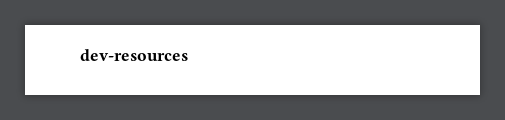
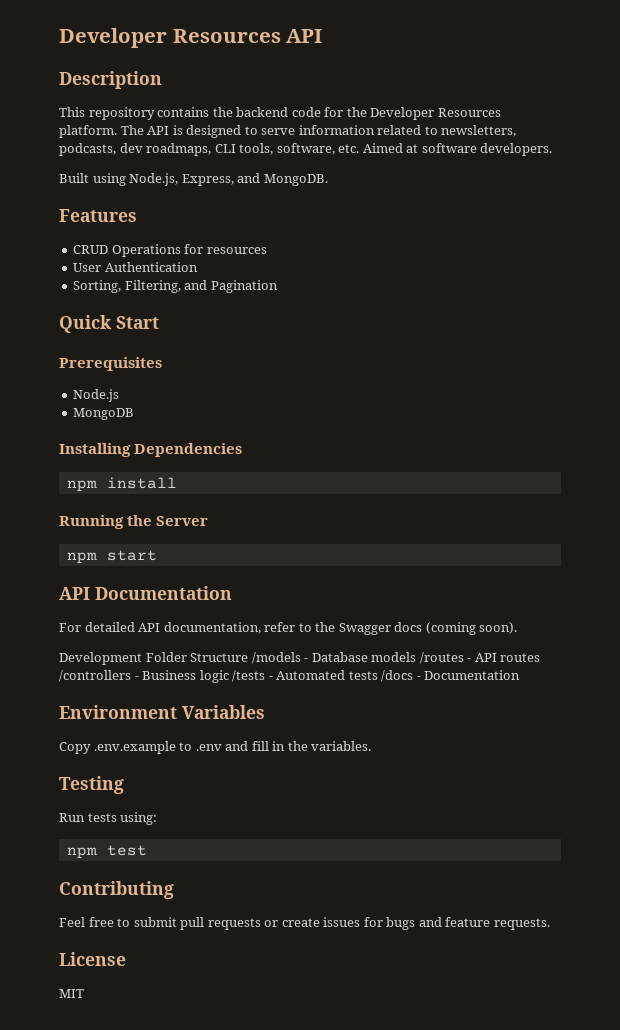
[80,49,188,61] dev-resources -> [59,28,323,48] [59,71,162,89] [59,107,501,120] [59,125,517,138] [59,143,553,156] [59,173,328,186] [59,209,137,222] [73,244,267,257] [73,262,198,272] [73,280,278,293] [59,315,159,333] [59,357,162,371] [73,389,120,402] [73,408,135,420] [59,443,243,457] [66,477,177,492] [59,515,209,529] [66,550,157,564] [59,586,232,600] [59,622,518,635] [59,652,541,665] [59,670,521,683] [59,705,265,719] [59,741,372,754] [59,776,124,794] [59,812,158,825] [66,845,147,859] [59,881,174,899] [59,917,550,930] [59,952,126,966] [59,989,84,998] Developer Resources API // Description // This repository contains the backend code for the Developer Resources platform. The API is designed to serve information related to newsletters, podcasts, dev roadmaps, CLI tools, software, etc. Aimed at software developers. // Built using Node.js, Express, and MongoDB. // Features // CRUD Operations for resources // User Authentication // Sorting, Filtering, and Pagination // Quick Start // Prerequisites // Node.js // MongoDB // Installing Dependencies // npm install // Running the Server // npm start // API Documentation // For detailed API documentation, refer to the Swagger docs (coming soon). // Development Folder Structure /models - Database models /routes - API routes /controllers - Business logic /tests - Automated tests /docs - Documentation // Environment Variables // Copy .env.example to .env and fill in the variables. // Testing // Run tests using: // npm test // Contributing // Feel free to submit pull requests or create issues for bugs and feature requests. // License // MIT

